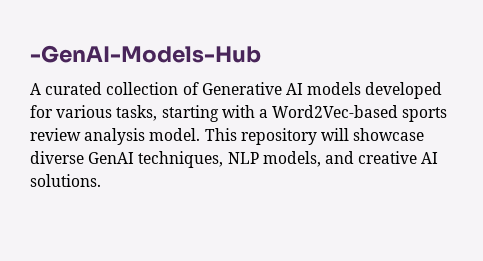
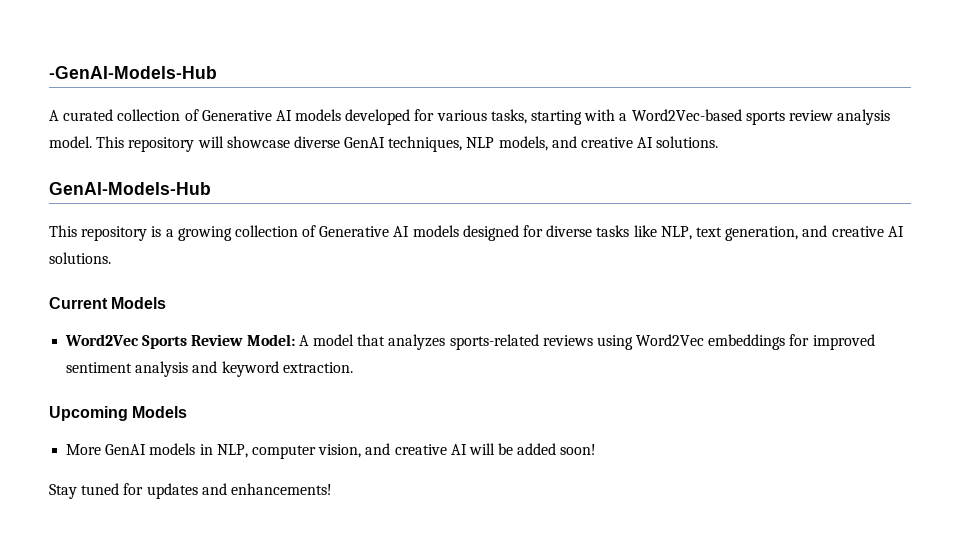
(101, 180) none -> [49,182,211,195] [49,225,904,241] [49,252,111,264] [49,297,167,309] [65,334,875,350] [66,361,353,377] [49,406,188,421] [66,443,597,459] [49,483,332,499] // GenAI-Models-Hub // This repository is a growing collection of Generative AI models designed for diverse tasks like NLP, text generation, and creative AI solutions. // Current Models // Word2Vec Sports Review Model: A model that analyzes sports-related reviews using Word2Vec embeddings for improved sentiment analysis and keyword extraction. // Upcoming Models // More GenAI models in NLP, computer vision, and creative AI will be added soon! // Stay tuned for updates and enhancements!

